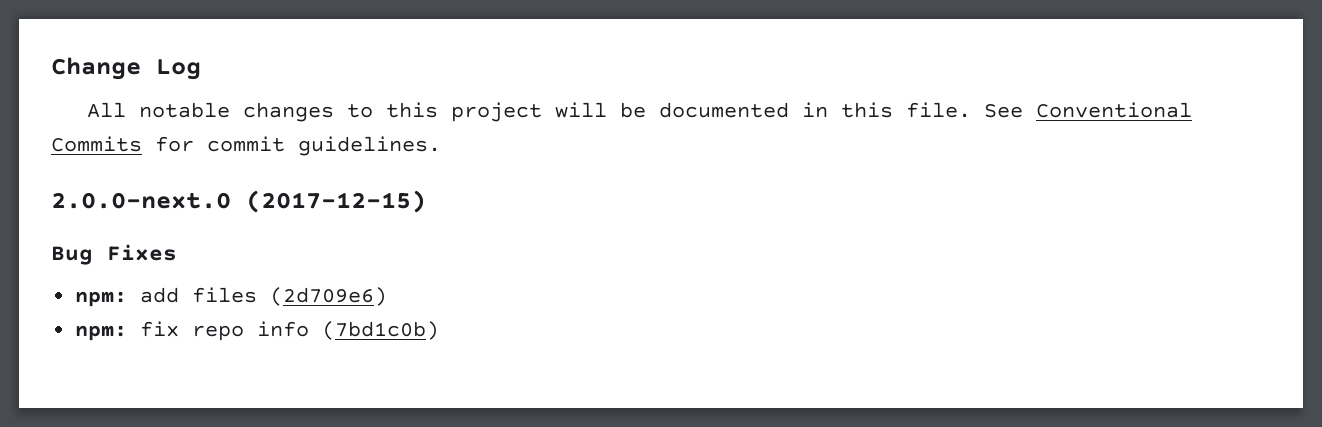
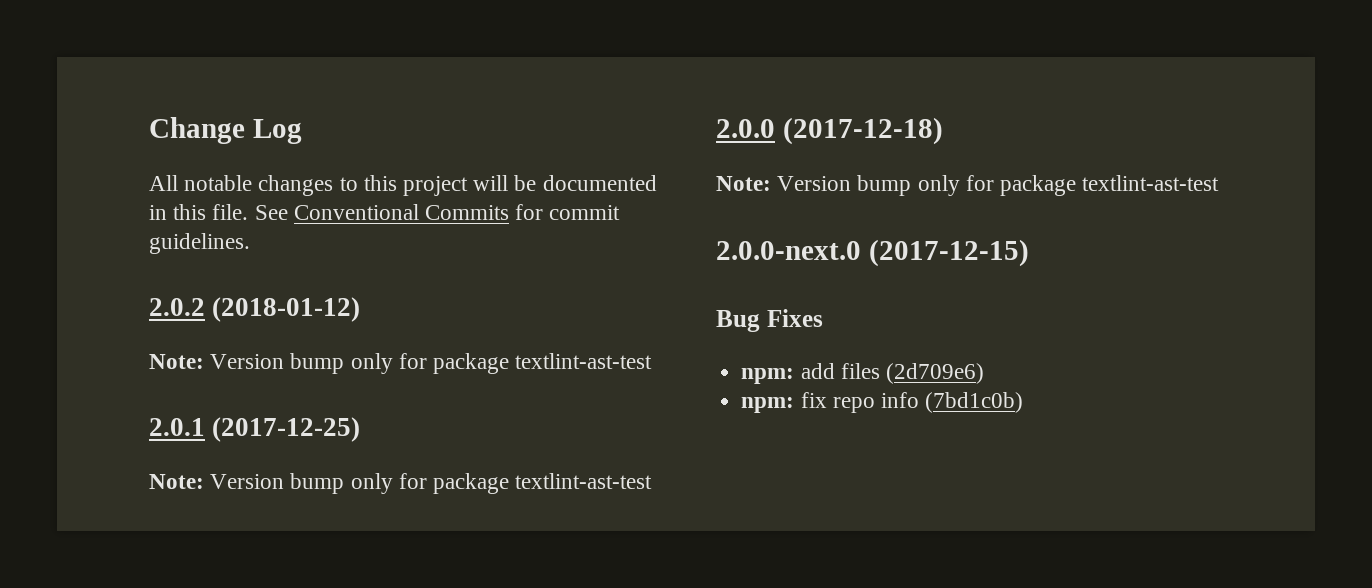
(441, 146) none -> [149,297,361,322] [149,353,653,374] [149,417,361,442] [149,473,653,494] [716,117,943,145] [716,175,1220,196] // 2.0.2 (2018-01-12) // Note: Version bump only for package textlint-ast-test // 2.0.1 (2017-12-25) // Note: Version bump only for package textlint-ast-test // 2.0.0 (2017-12-18) // Note: Version bump only for package textlint-ast-test

